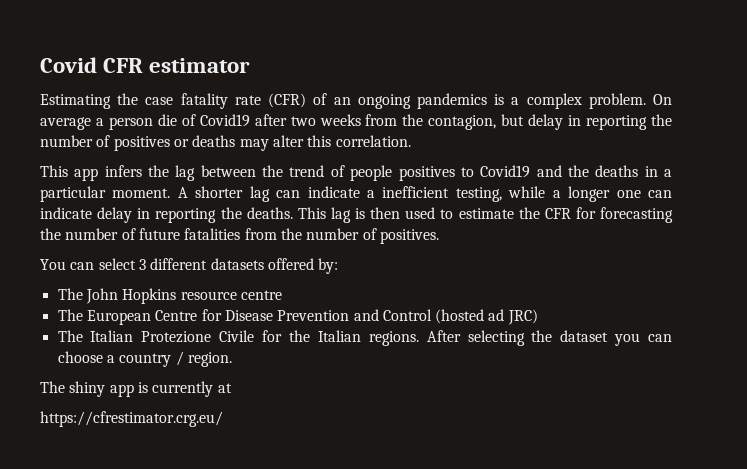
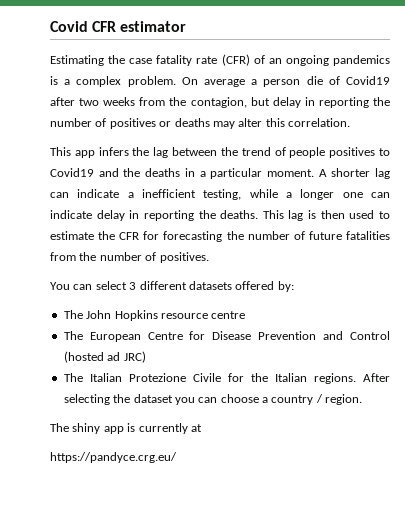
[40,411,223,427] https://cfrestimator.crg.eu/ -> [50,452,177,463] https://pandyce.crg.eu/

